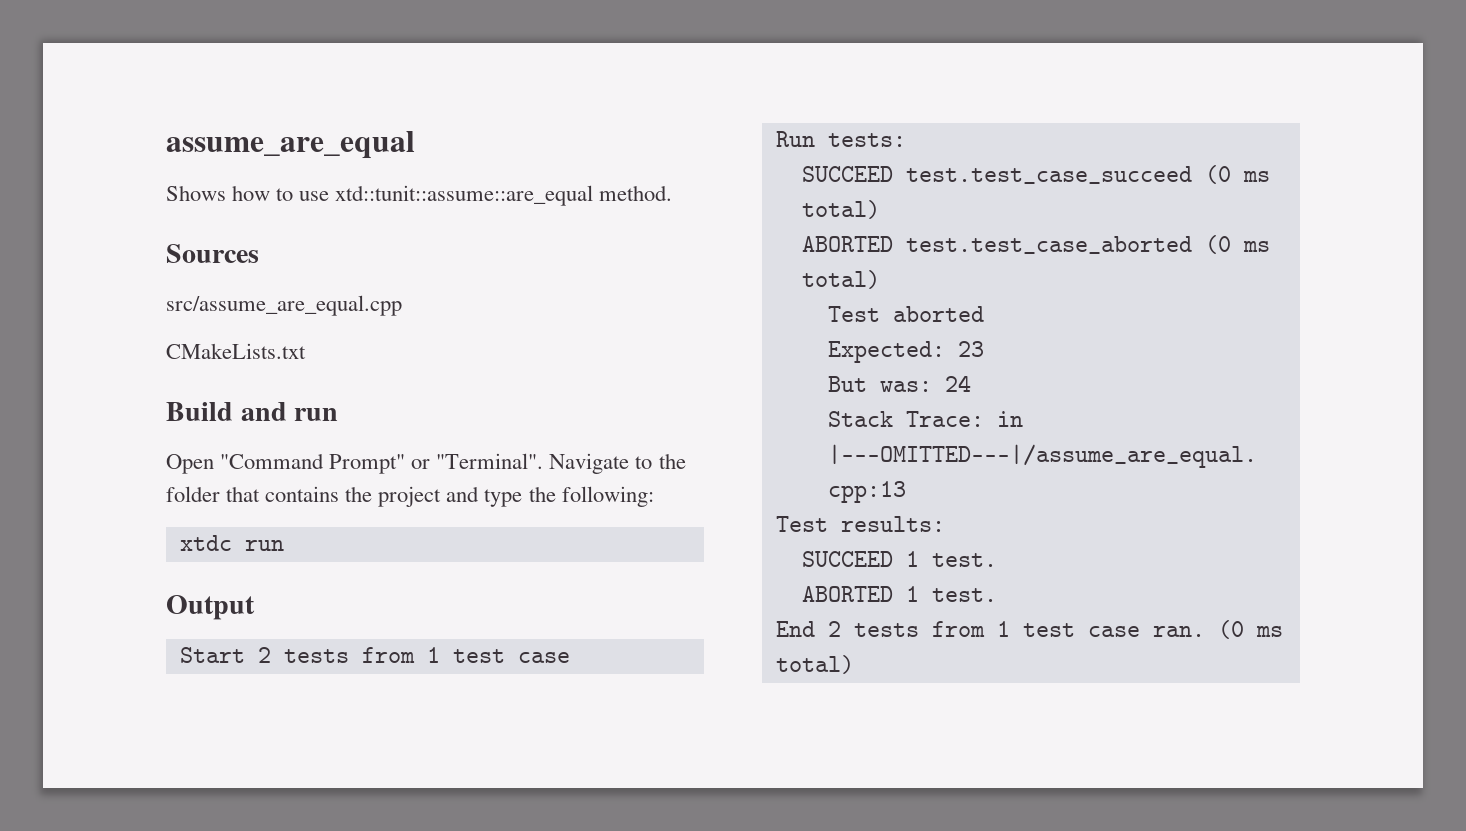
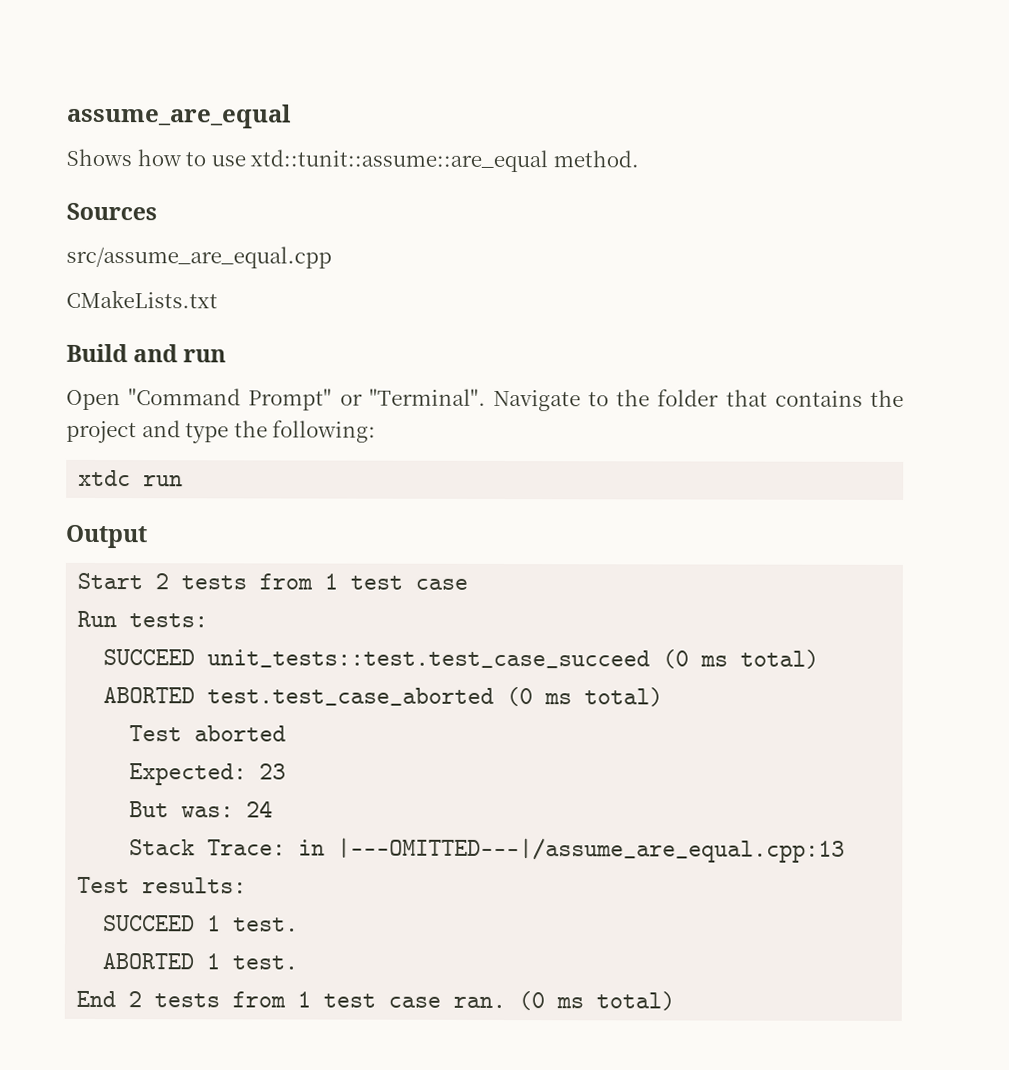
[905,166,1192,184] test.test_case_succeed -> [207,649,651,669] unit_tests::test.test_case_succeed

